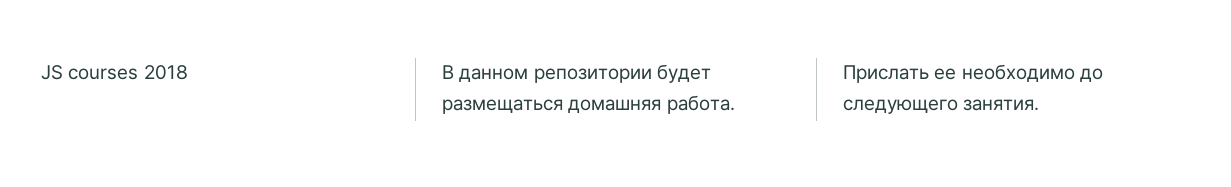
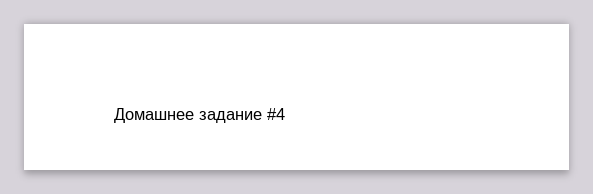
[41,65,188,80] [442,64,711,83] [442,95,735,114] [843,64,1103,83] [843,99,1040,114] JS courses 2018 // В данном репозитории будет размещаться домашняя работа. Прислать ее необходимо до следующего занятия. -> [114,108,285,123] Домашнее задание #4

